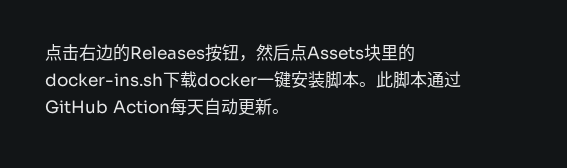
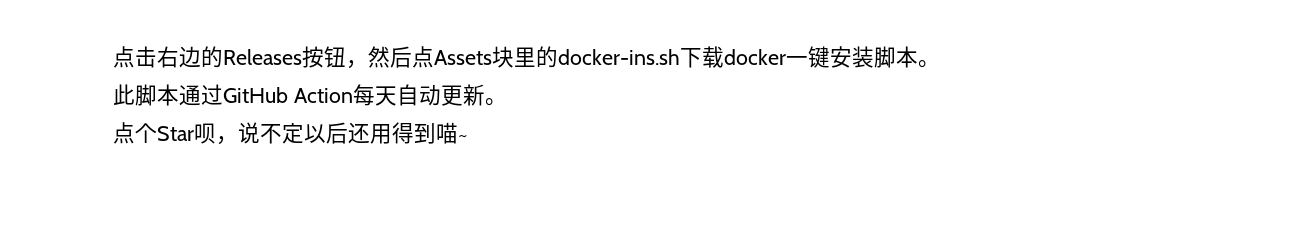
(376, 84) none -> (940, 64) //
(289, 111) none -> [113,122,468,145] // 点个Star呗，说不定以后还用得到喵~

